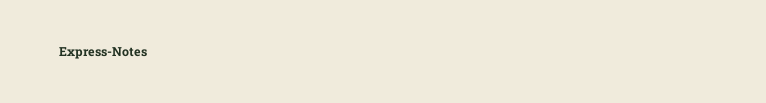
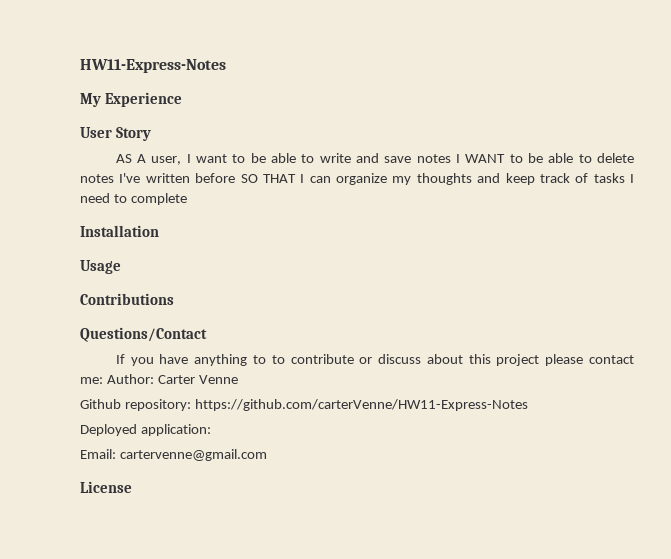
[59,47,147,59] Express-Notes -> [80,59,226,73] [80,92,182,107] [80,127,151,141] [115,153,635,165] [80,173,634,185] [80,193,187,205] [80,225,159,237] [80,260,121,274] [80,293,174,305] [80,327,207,342] [115,354,635,366] [80,374,238,384] [80,399,528,411] [80,424,211,436] [80,449,267,461] [80,481,132,493] HW11-Express-Notes // My Experience // User Story // AS A user, I want to be able to write and save notes I WANT to be able to delete notes I've written before SO THAT I can organize my thoughts and keep track of tasks I need to complete // Installation // Usage // Contributions // Questions/Contact // If you have anything to to contribute or discuss about this project please contact me: Author: Carter Venne // Github repository: https://github.com/carterVenne/HW11-Express-Notes // Deployed application: // Email: cartervenne@gmail.com // License

